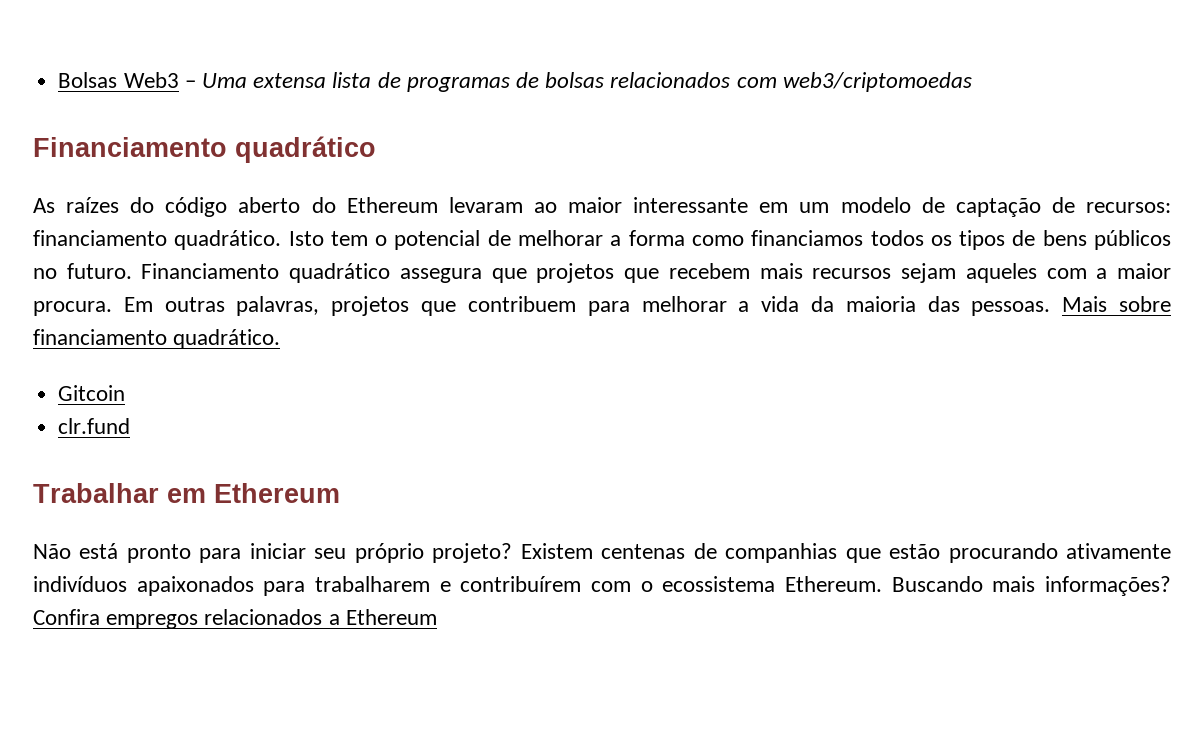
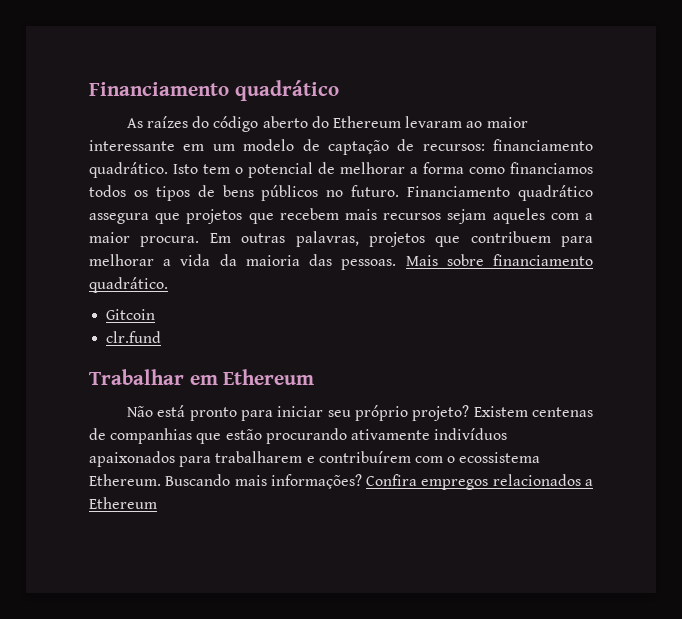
[58,72,972,92] Bolsas Web3 – Uma extensa lista de programas de bolsas relacionados com web3/criptomoedas // -> (89, 89) none

